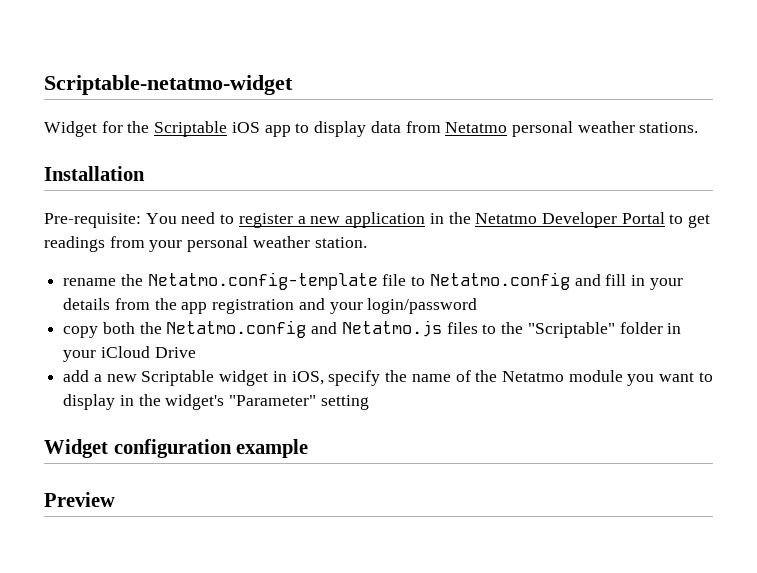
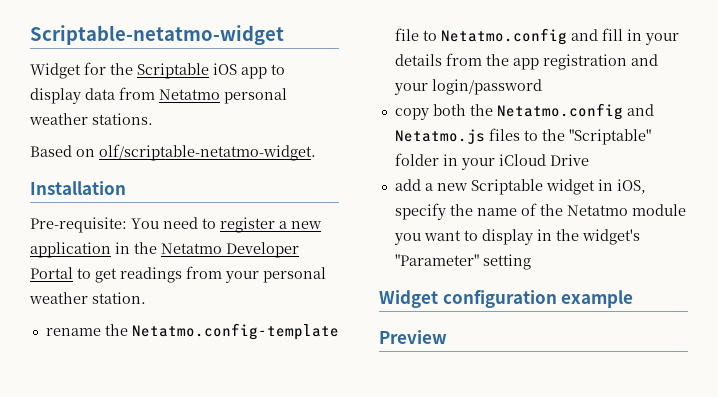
(699, 127) none -> [30,144,316,161] // Based on olf/scriptable-netatmo-widget.

